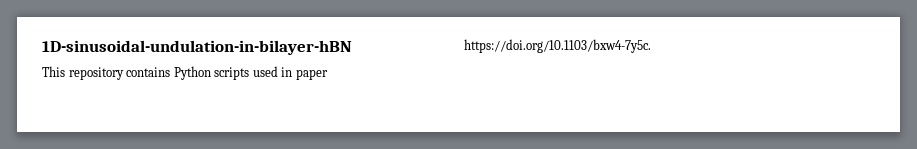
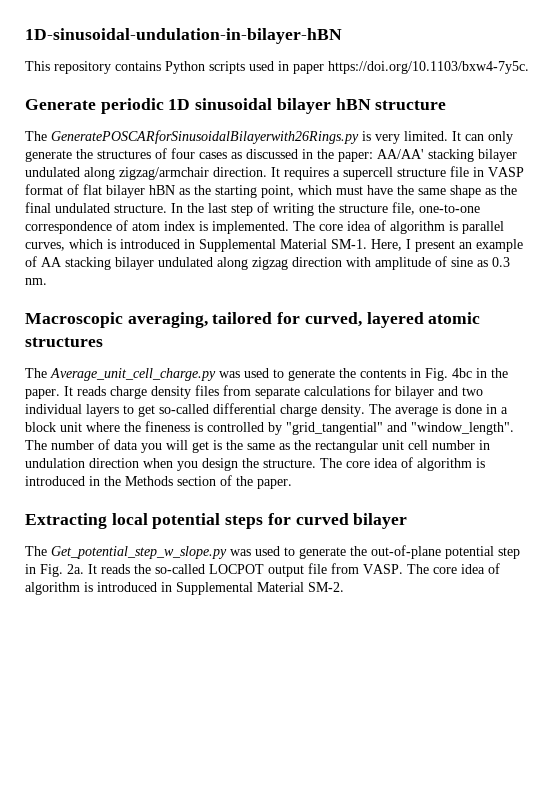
(651, 46) none -> [25,98,447,114] [25,130,513,144] [25,148,517,162] [25,166,524,180] [25,184,517,198] [25,202,480,216] [25,220,504,234] [25,239,523,252] [25,256,510,270] [25,278,47,285] [25,312,481,328] [25,337,103,347] [25,368,508,381] [25,385,483,399] [25,403,508,417] [25,421,514,435] [25,439,490,453] [25,457,485,471] [25,475,292,489] [25,513,408,529] [25,545,520,559] [25,563,500,577] [25,582,344,595] // Generate periodic 1D sinusoidal bilayer hBN structure // The GeneratePOSCARforSinusoidalBilayerwith26Rings.py is very limited. It can only generate the structures of four cases as discussed in the paper: AA/AA' stacking bilayer undulated along zigzag/armchair direction. It requires a supercell structure file in VASP format of flat bilayer hBN as the starting point, which must have the same shape as the final undulated structure. In the last step of writing the structure file, one-to-one correspondence of atom index is implemented. The core idea of algorithm is parallel curves, which is introduced in Supplemental Material SM-1. Here, I present an example of AA stacking bilayer undulated along zigzag direction with amplitude of sine as 0.3 nm. // Macroscopic averaging, tailored for curved, layered atomic structures // The Average_unit_cell_charge.py was used to generate the contents in Fig. 4bc in the paper. It reads charge density files from separate calculations for bilayer and two individual layers to get so-called differential charge density. The average is done in a block unit where the fineness is controlled by "grid_tangential" and "window_length". The number of data you will get is the same as the rectangular unit cell number in undulation direction when you design the structure. The core idea of algorithm is introduced in the Methods section of the paper. // Extracting local potential steps for curved bilayer // The Get_potential_step_w_slope.py was used to generate the out-of-plane potential step in Fig. 2a. It reads the so-called LOCPOT output file from VASP. The core idea of algorithm is introduced in Supplemental Material SM-2.

